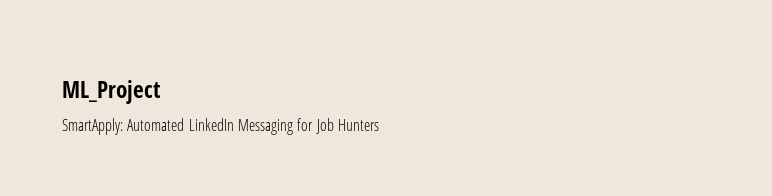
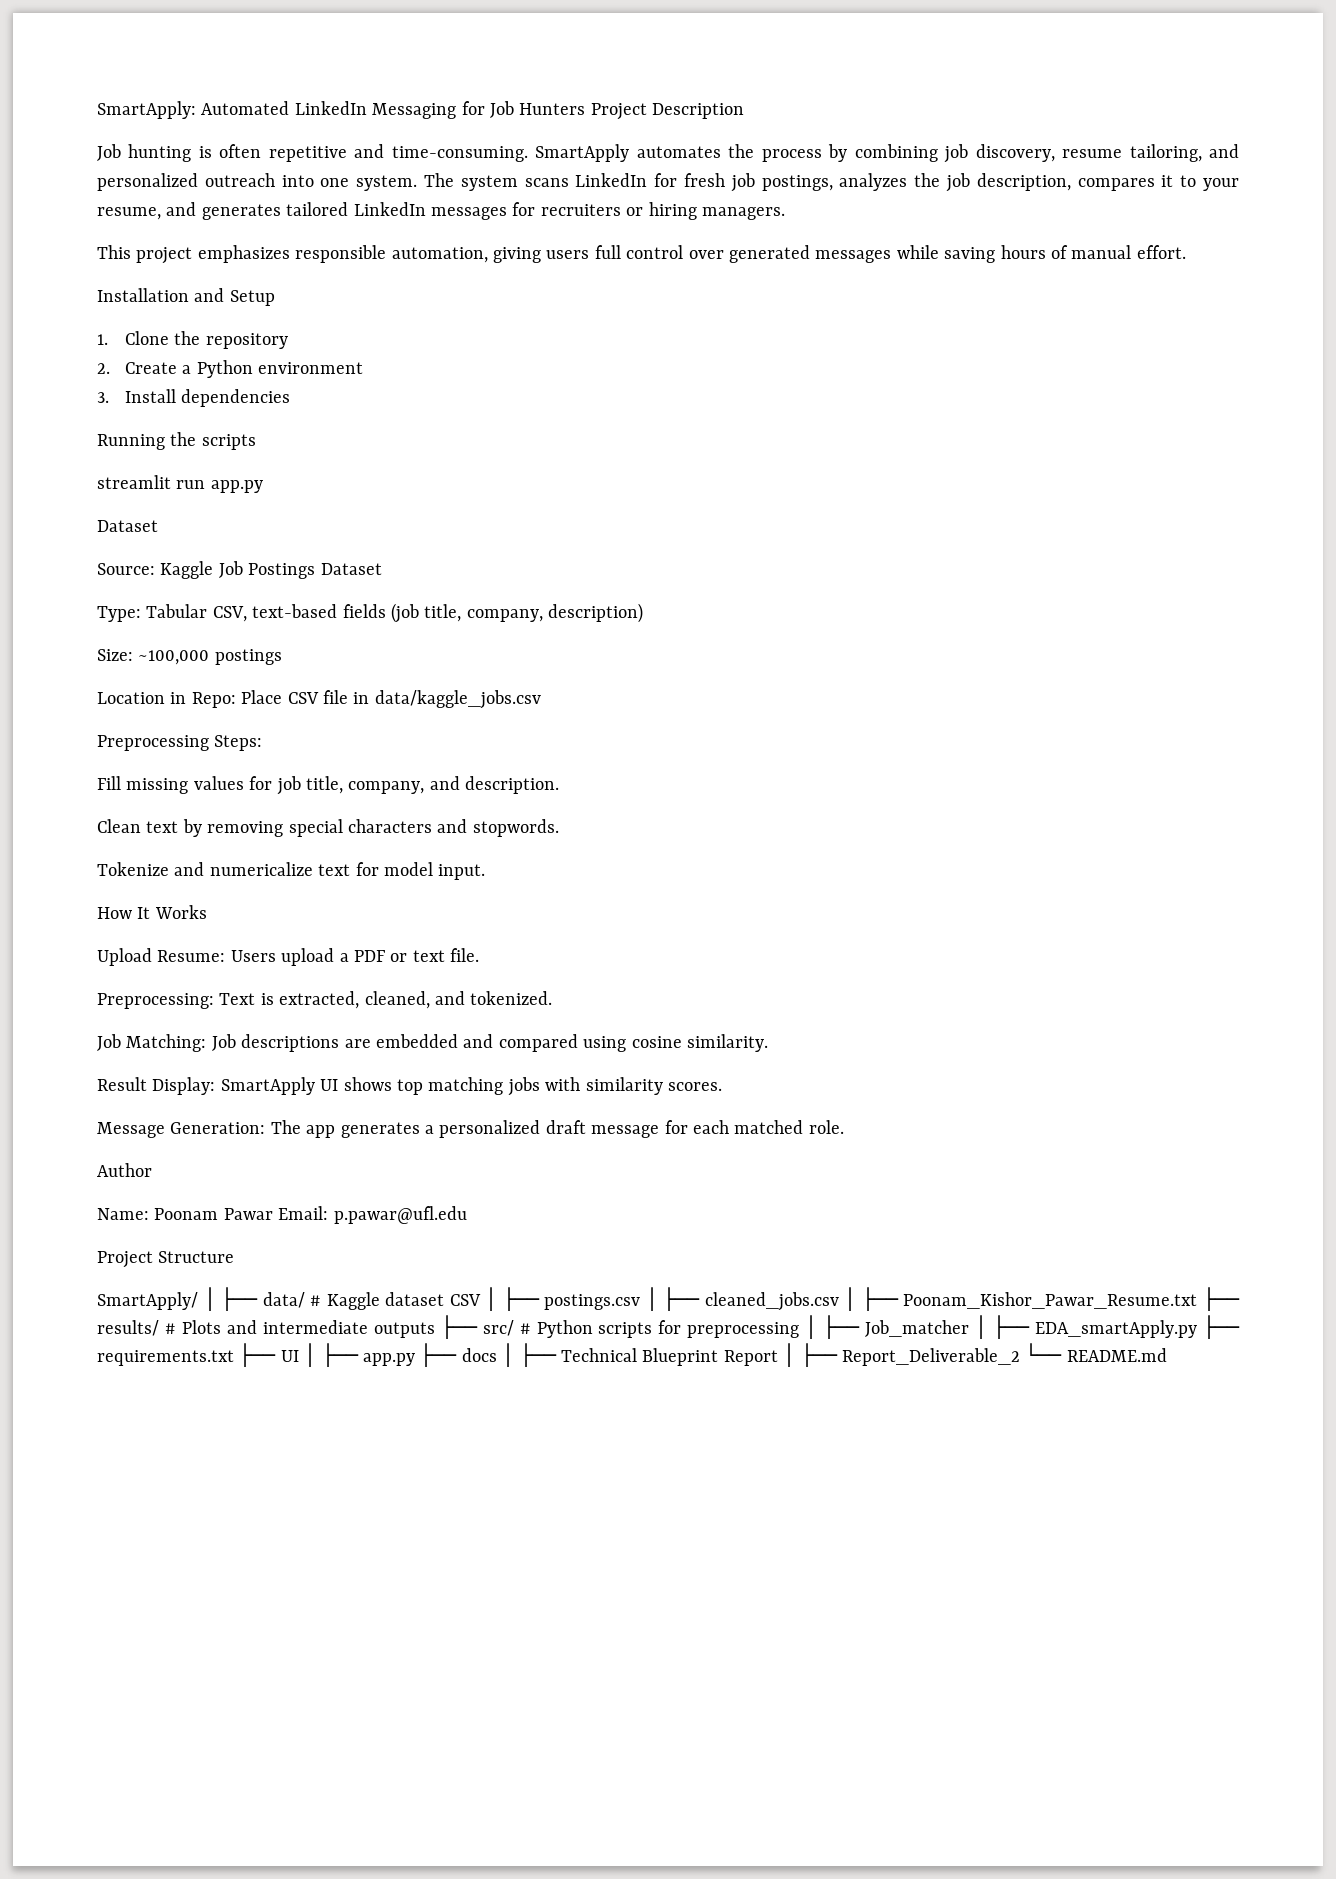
[62,80,160,104] ML_Project // -> (97, 110) none
(379, 125) none -> [590,103,745,120] [97,144,1240,163] [97,173,1239,192] [97,202,785,220] [97,245,1186,264] [97,288,275,306] [97,331,288,349] [97,360,364,378] [97,389,291,407] [97,432,256,450] [97,475,263,493] [97,520,158,532] [97,561,382,579] [97,603,644,623] [97,649,282,665] [97,690,541,709] [97,735,263,751] [97,776,560,795] [97,819,559,837] [97,862,486,880] [97,905,207,919] [97,948,480,966] [97,991,553,1009] [97,1034,768,1052] [97,1077,722,1096] [97,1120,844,1138] [97,1163,152,1177] [97,1206,467,1224] [97,1251,235,1268] [97,1287,1240,1311] [97,1315,1240,1339] [97,1343,1167,1367] Project Description // Job hunting is often repetitive and time-consuming. SmartApply automates the process by combining job discovery, resume tailoring, and personalized outreach into one system. The system scans LinkedIn for fresh job postings, analyzes the job description, compares it to your resume, and generates tailored LinkedIn messages for recruiters or hiring managers. // This project emphasizes responsible automation, giving users full control over generated messages while saving hours of manual effort. // Installation and Setup // 1. Clone the repository // 2. Create a Python environment // 3. Install dependencies // Running the scripts // streamlit run app.py // Dataset // Source: Kaggle Job Postings Dataset // Type: Tabular CSV, text-based fields (job title, company, description) // Size: ~100,000 postings // Location in Repo: Place CSV file in data/kaggle_jobs.csv // Preprocessing Steps: // Fill missing values for job title, company, and description. // Clean text by removing special characters and stopwords. // Tokenize and numericalize text for model input. // How It Works // Upload Resume: Users upload a PDF or text file. // Preprocessing: Text is extracted, cleaned, and tokenized. // Job Matching: Job descriptions are embedded and compared using cosine similarity. // Result Display: SmartApply UI shows top matching jobs with similarity scores. // Message Generation: The app generates a personalized draft message for each matched role. // Author // Name: Poonam Pawar Email: p.pawar@ufl.edu // Project Structure // SmartApply/ │ ├── data/ # Kaggle dataset CSV │ ├── postings.csv │ ├── cleaned_jobs.csv │ ├── Poonam_Kishor_Pawar_Resume.txt ├── results/ # Plots and intermediate outputs ├── src/ # Python scripts for preprocessing │ ├── Job_matcher │ ├── EDA_smartApply.py ├── requirements.txt ├── UI │ ├── app.py ├── docs │ ├── Technical Blueprint Report │ ├── Report_Deliverable_2 └── README.md

